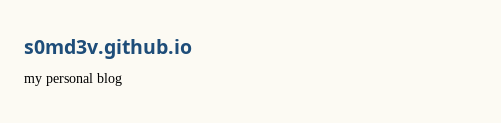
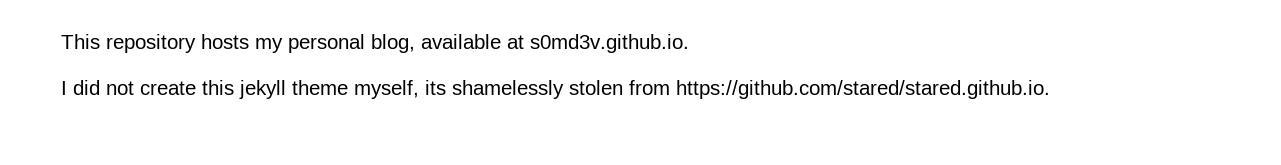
[24,39,192,59] [24,73,122,86] s0md3v.github.io // my personal blog -> [61,34,689,53] [61,80,1050,99] This repository hosts my personal blog, available at s0md3v.github.io. // I did not create this jekyll theme myself, its shamelessly stolen from https://github.com/stared/stared.github.io.

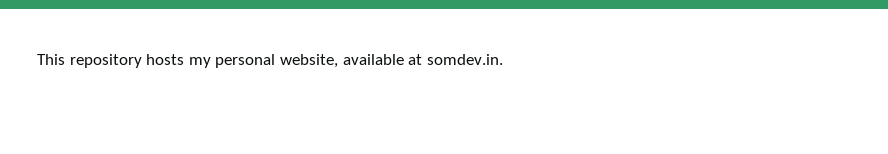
[371,34,415,53] blog, -> [279,54,338,68] website,
[530,34,689,53] [61,80,1050,99] s0md3v.github.io. // I did not create this jekyll theme myself, its shamelessly stolen from https://github.com/stared/stared.github.io. -> [426,54,503,65] somdev.in.

